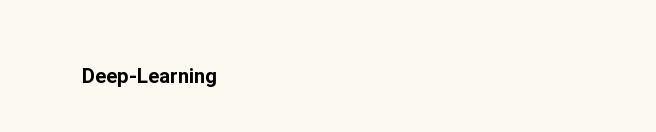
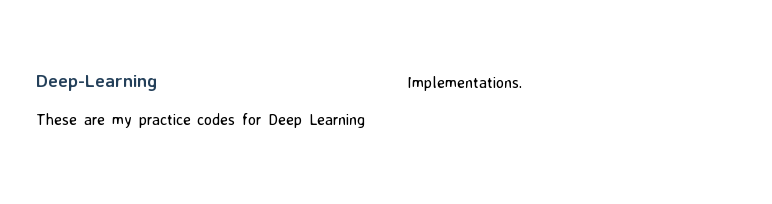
(217, 77) none -> [36,113,365,128] [407,76,522,91] // These are my practice codes for Deep Learning Implementations.

